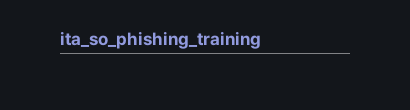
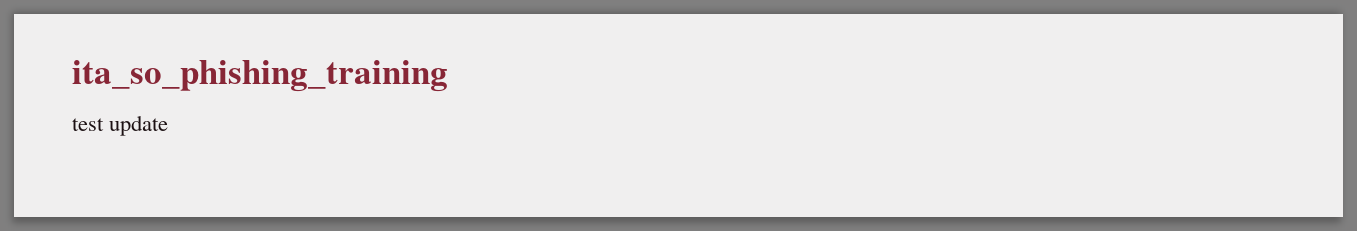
(261, 40) none -> [72,115,169,136] // test update

